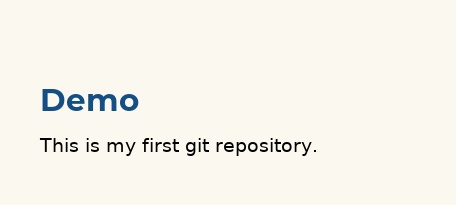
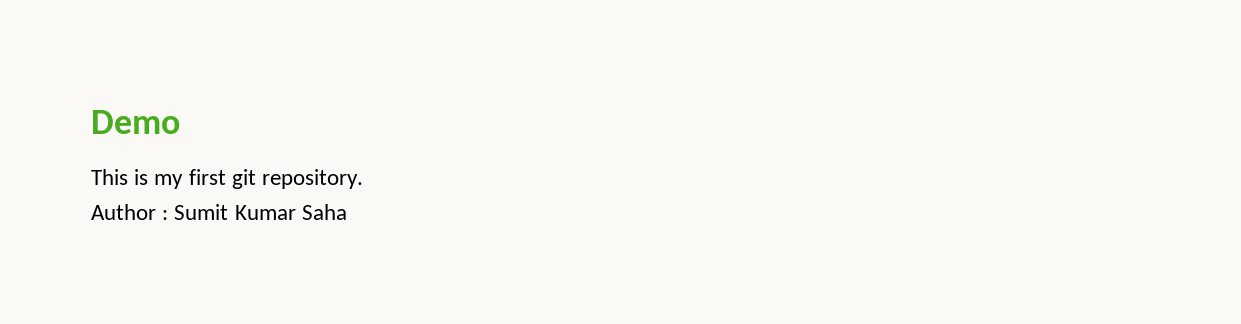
(318, 147) none -> [91,204,347,220] // Author : Sumit Kumar Saha

